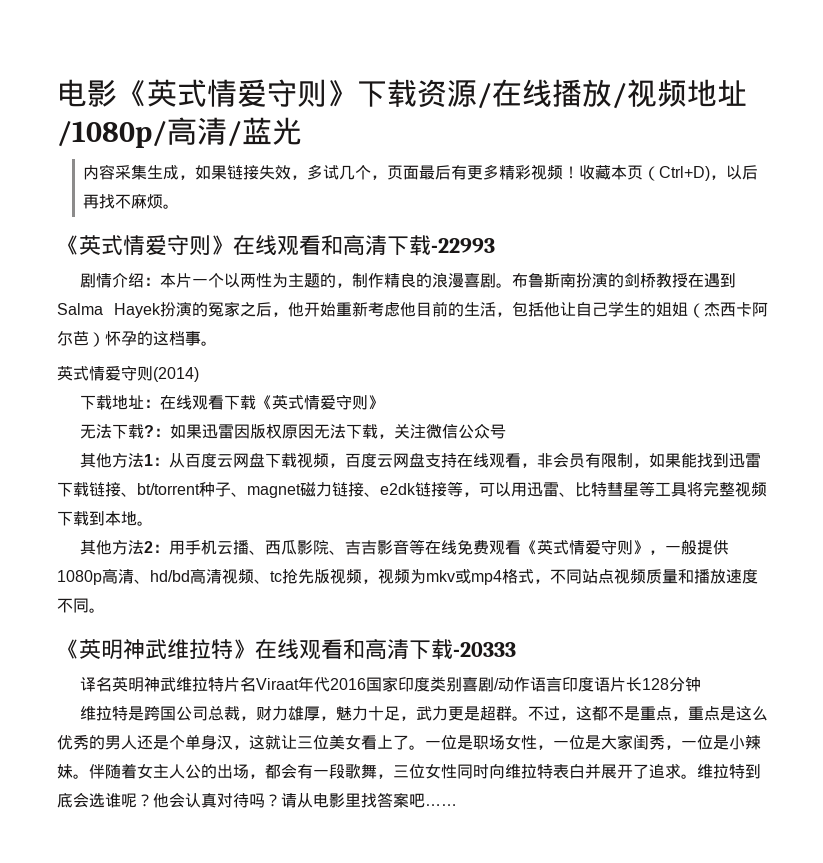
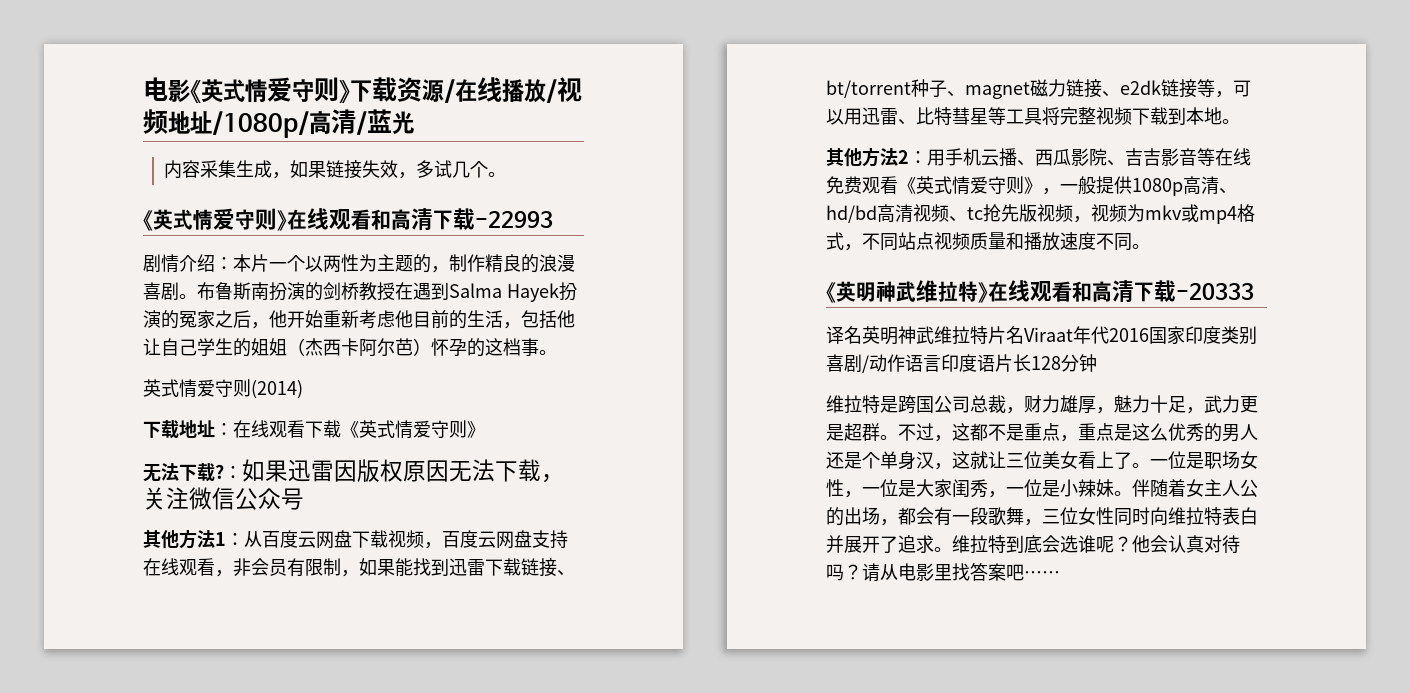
[371,164,759,181] [83,194,164,209] ，页面最后有更多精彩视频！收藏本页（Ctrl+D)，以后再找不麻烦 -> (489, 169) none

